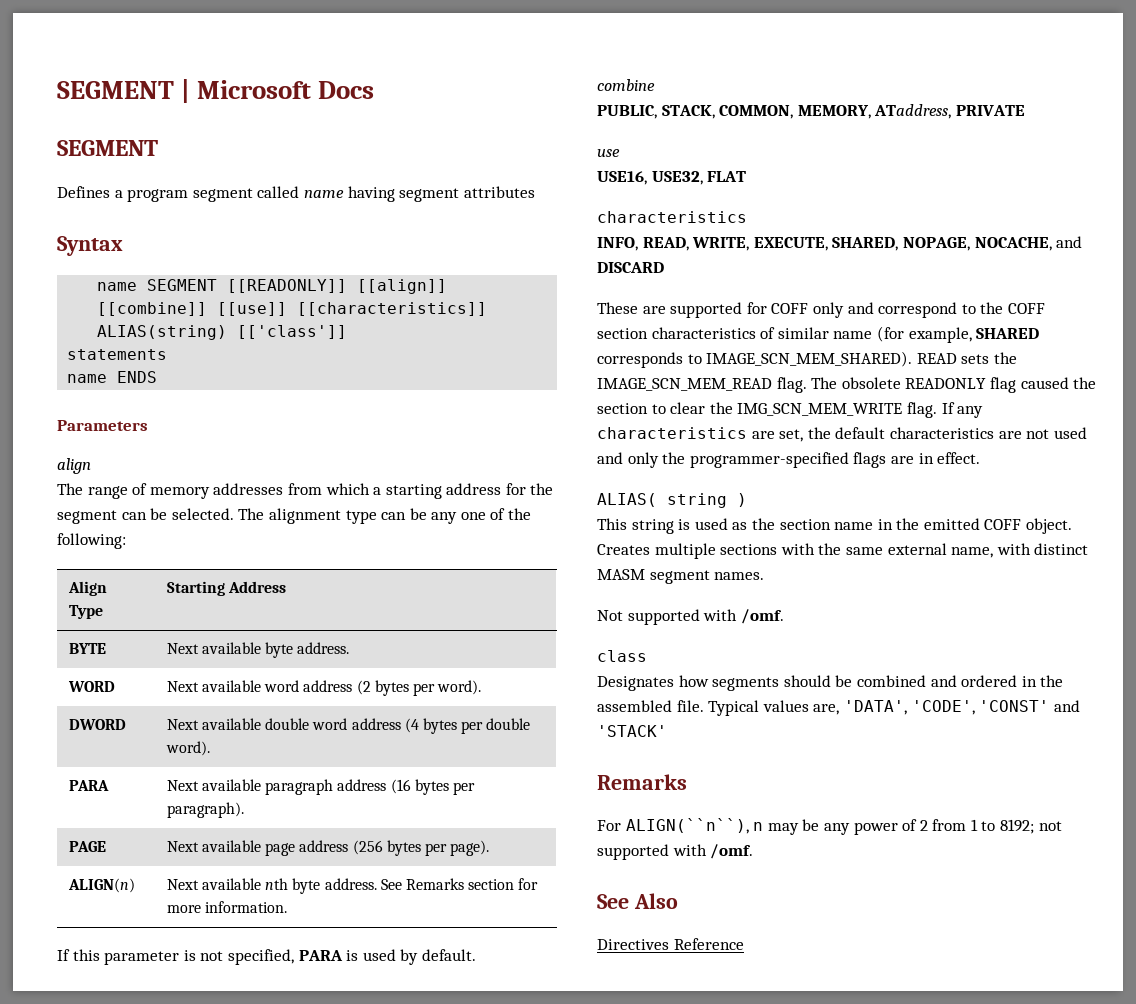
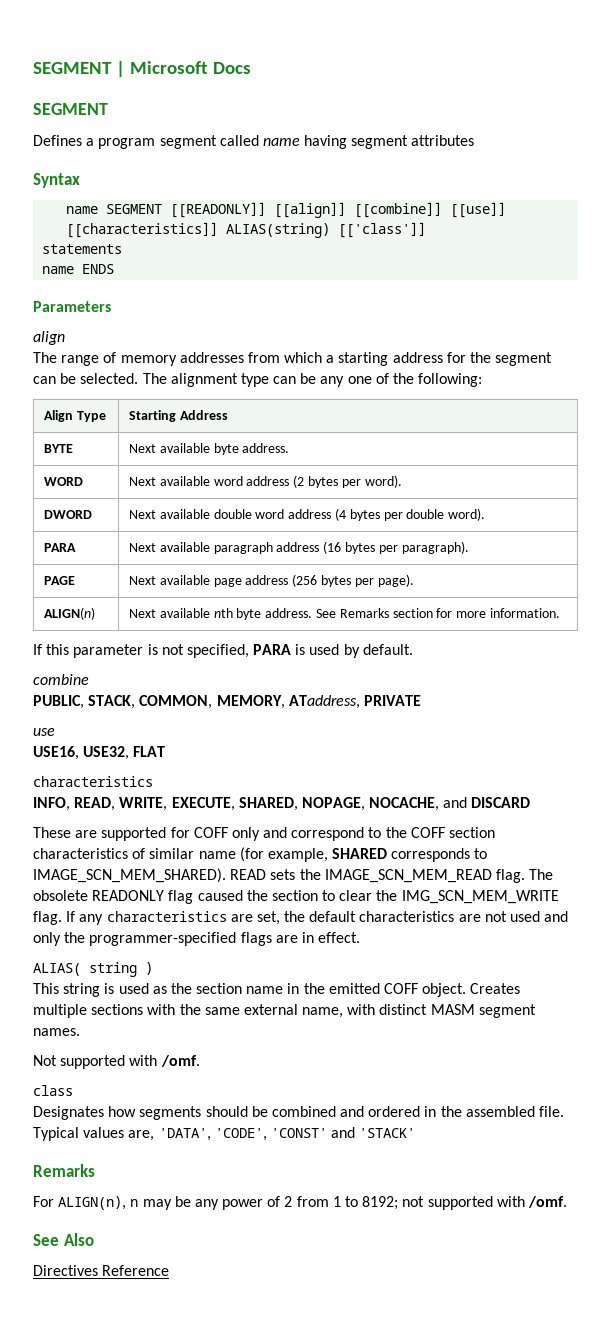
[625,818,749,834] ALIGN(``n``), -> [58,1196,127,1210] ALIGN(n),

